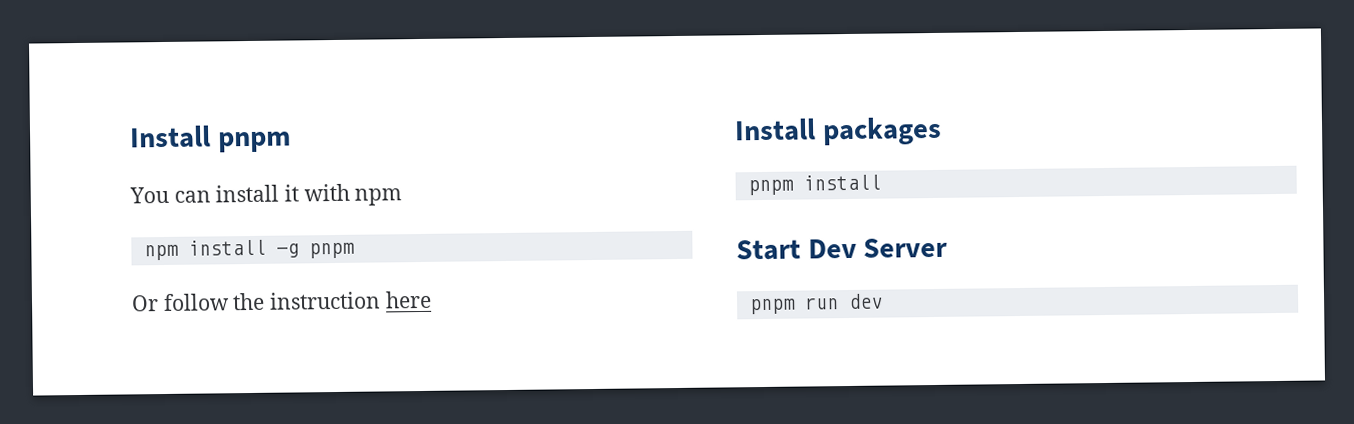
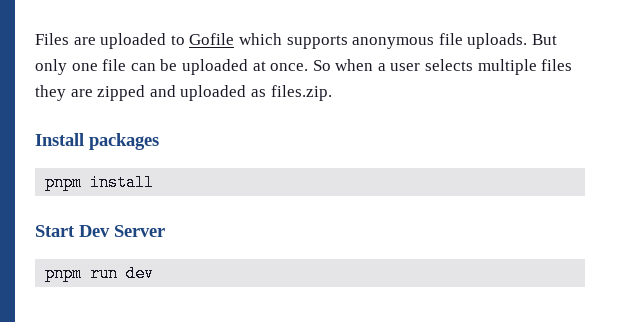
[129,125,291,153] [129,183,403,206] [143,239,355,261] [131,290,432,312] Install pnpm // You can install it with npm // npm install -g pnpm // Or follow the instruction here -> [35,33,557,49] [35,59,573,75] [35,85,332,101] Files are uploaded to Gofile which supports anonymous file uploads. But only one file can be uploaded at once. So when a user selects multiple files they are zipped and uploaded as files.zip.

